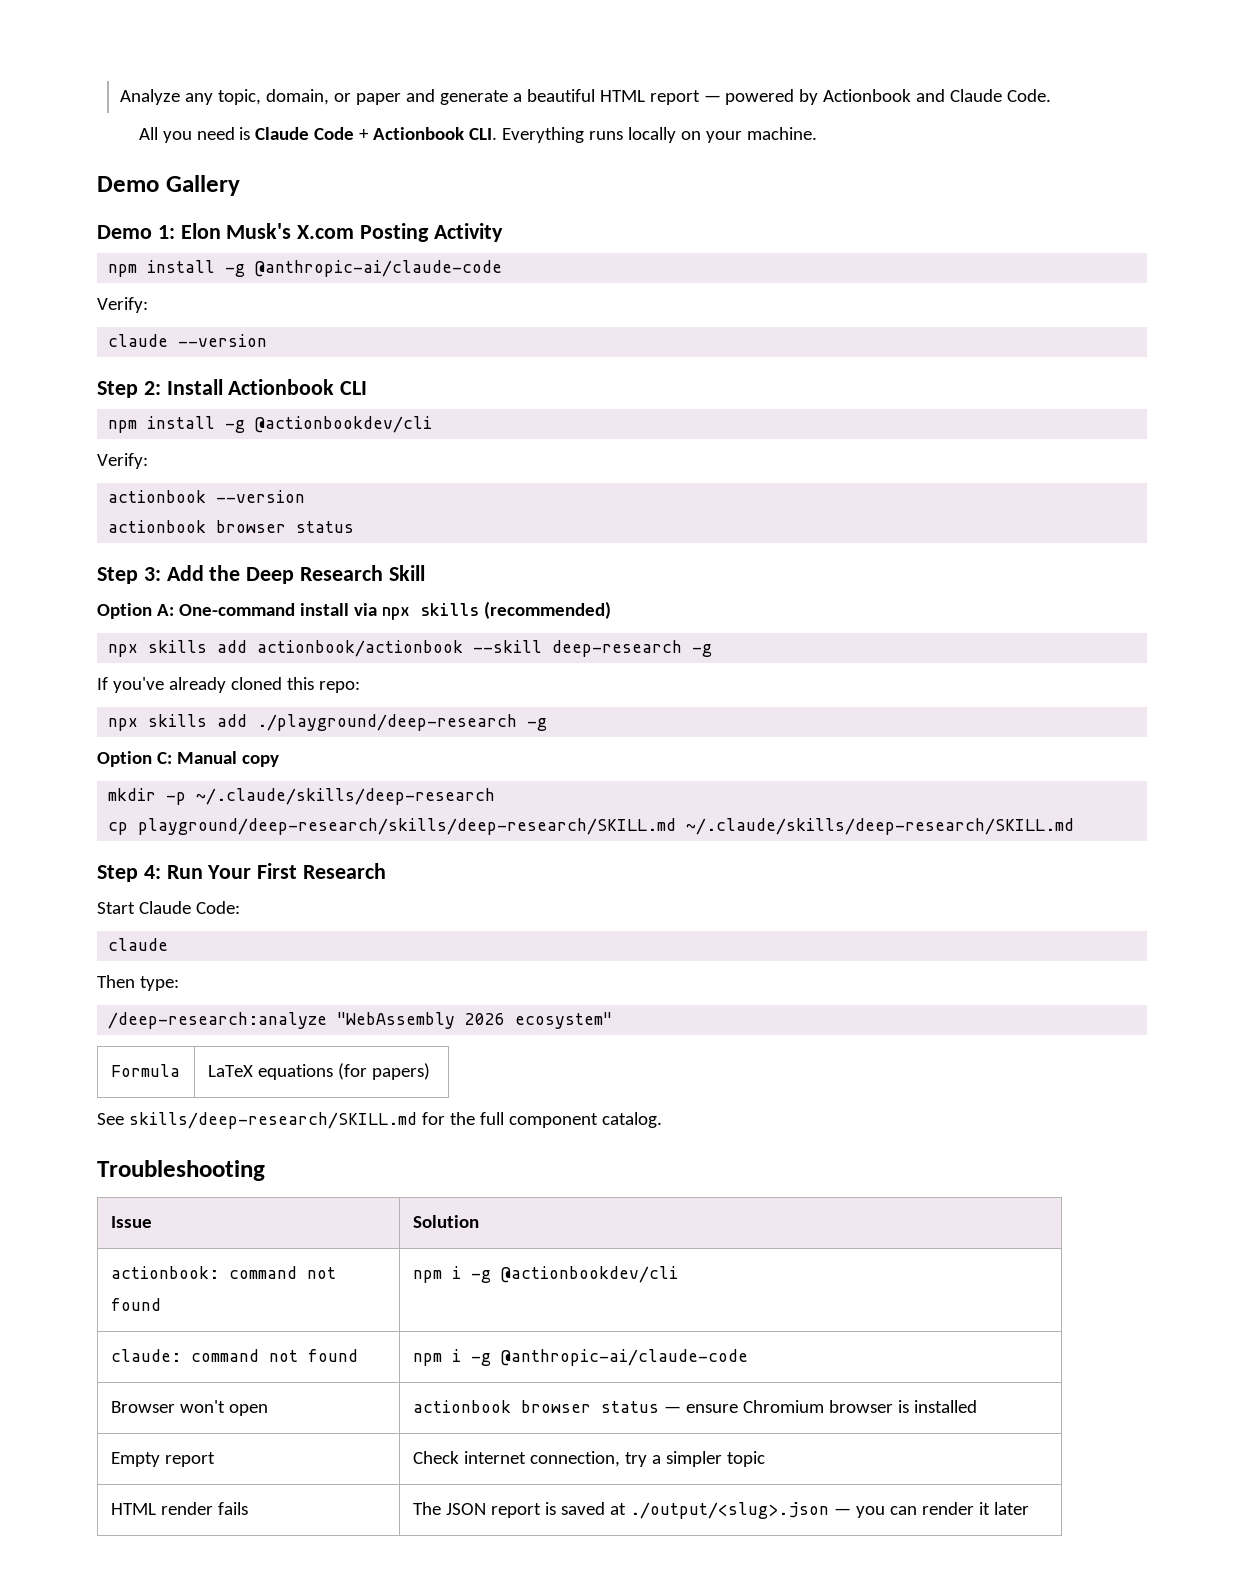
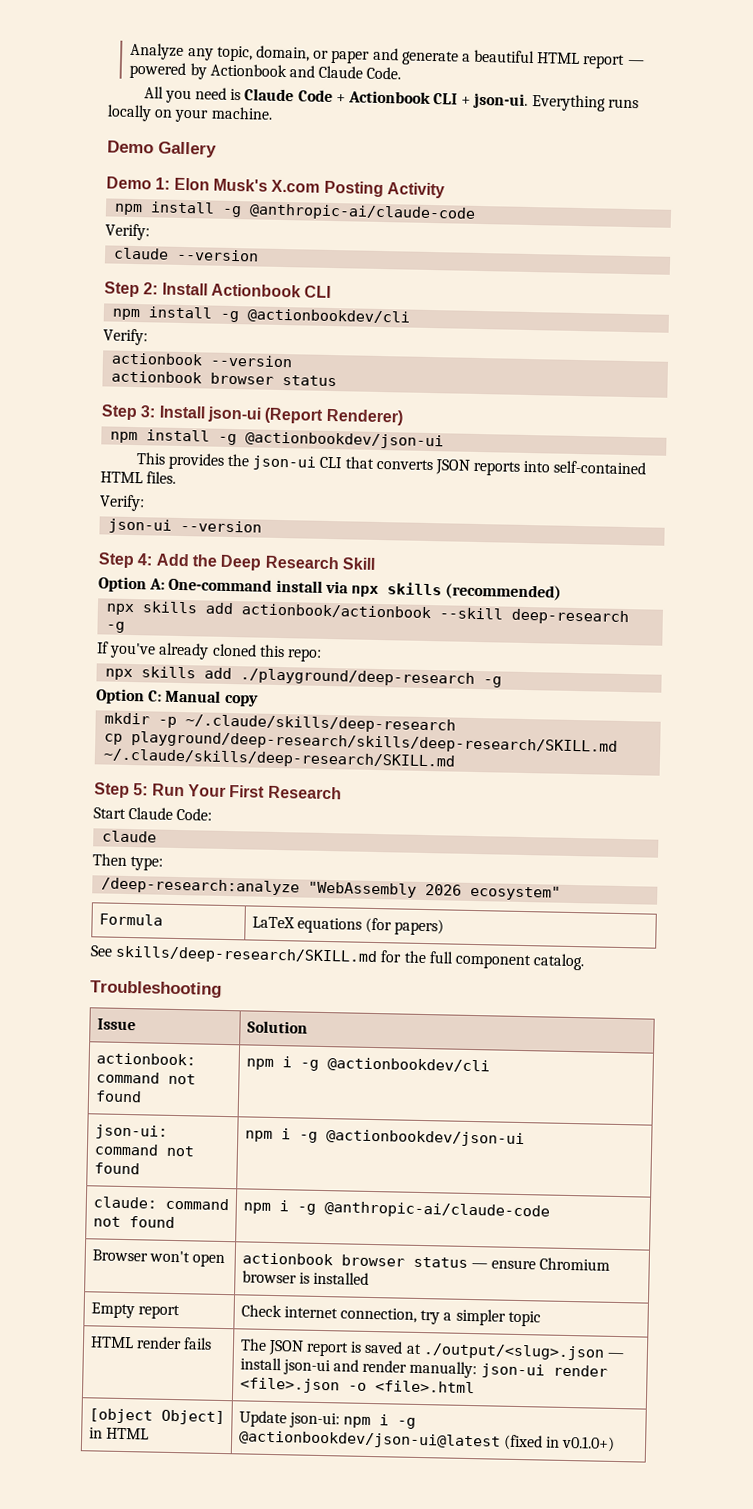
[469,128,498,140] CLI. -> [433,92,529,109] CLI + json-ui.
(161, 574) none -> [158,405,403,426] [110,429,445,450] [135,452,647,476] [100,471,177,484] [99,494,145,512] [108,518,263,534] [98,552,154,569] Install json-ui (Report Renderer) // npm install -g @actionbookdev/json-ui // This provides the json-ui CLI that converts JSON reports into self-contained HTML files. // Verify: // json-ui --version // Step 4:
[143,865,161,879] 4: -> [133,783,149,796] 5:
(678, 1274) none -> [94,1124,168,1140] [93,1143,195,1157] [93,1162,140,1175] [244,1128,525,1148] // json-ui: command not found | npm i -g @actionbookdev/json-ui
[855,1502,1029,1518] you can render it later -> [239,1357,608,1379] [239,1377,475,1394] [88,1408,225,1426] [88,1427,149,1440] [238,1410,417,1429] [238,1430,616,1452] install json-ui and render manually: json-ui render <file>.json -o <file>.html // [object Object] in HTML | Update json-ui: npm i -g @actionbookdev/json-ui@latest (fixed in v0.1.0+)

